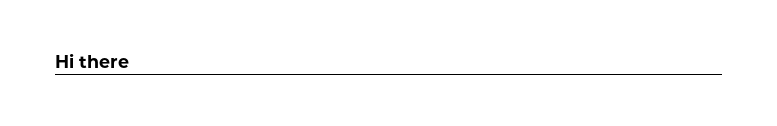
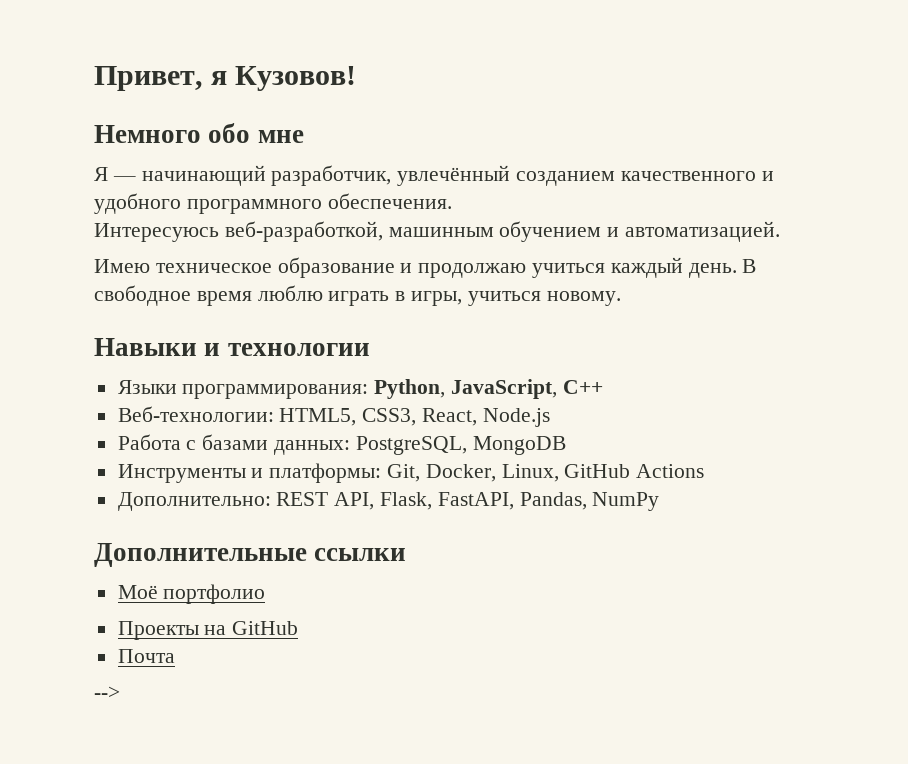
[55,53,129,68] Hi there -> [94,66,357,91] [94,123,304,143] [94,165,774,186] [94,193,452,214] [94,221,781,242] [94,257,757,278] [94,285,621,306] [94,338,370,356] [117,379,603,399] [117,406,550,427] [117,434,566,455] [117,463,705,483] [117,492,660,511] [94,543,407,567] [117,584,266,604] [117,621,299,640] [117,649,175,663] [94,686,120,699] Привет, я Кузовов! // Немного обо мне // Я — начинающий разработчик, увлечённый созданием качественного и удобного программного обеспечения. // Интересуюсь веб-разработкой, машинным обучением и автоматизацией. // Имею техническое образование и продолжаю учиться каждый день. В свободное время люблю играть в игры, учиться новому. // Навыки и технологии // Языки программирования: Python, JavaScript, C++ // Веб-технологии: HTML5, CSS3, React, Node.js // Работа с базами данных: PostgreSQL, MongoDB // Инструменты и платформы: Git, Docker, Linux, GitHub Actions // Дополнительно: REST API, Flask, FastAPI, Pandas, NumPy // Дополнительные ссылки // Моё портфолио // Проекты на GitHub // Почта // -->

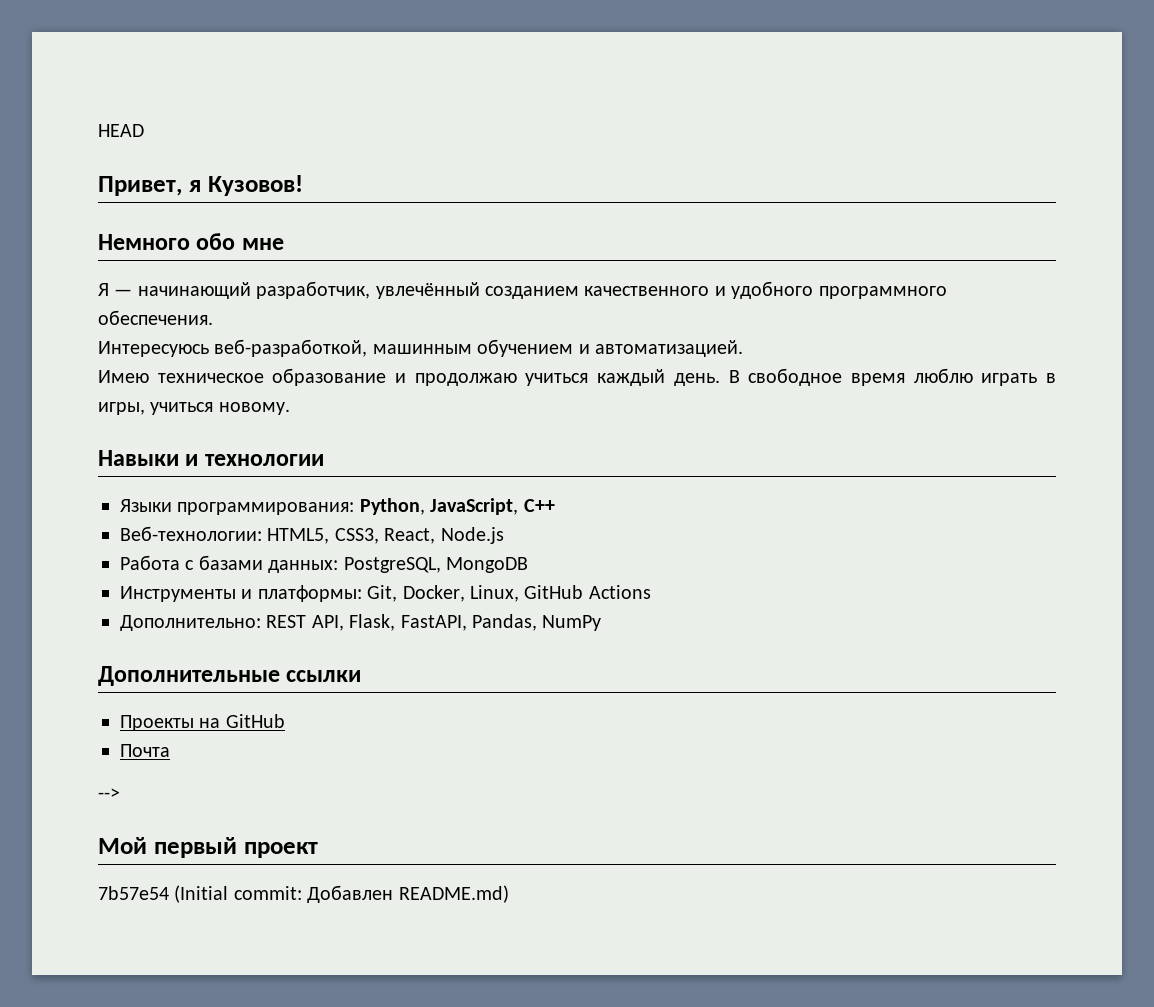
(94, 78) none -> [98,124,144,137] HEAD //
[117,584,266,604] // Моё портфолио -> (362, 676) none
(120, 692) none -> [98,837,318,858] [98,885,509,903] // Мой первый проект // 7b57e54 (Initial commit: Добавлен README.md)

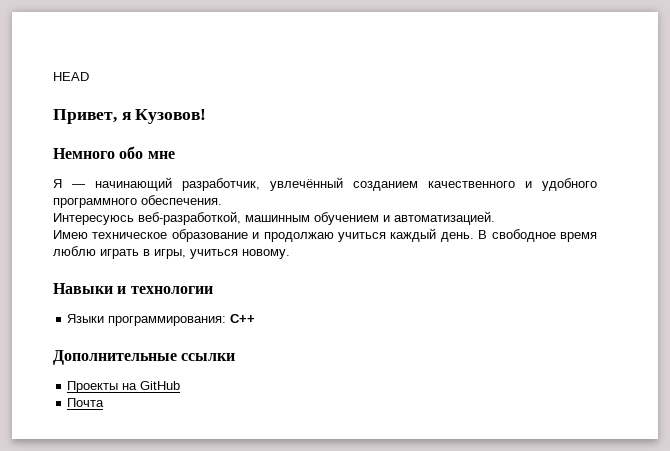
[359,498,519,515] Python, JavaScript, -> (227, 321) none
[120,526,504,544] [120,555,528,573] [120,585,651,602] [120,614,602,631] // Веб-технологии: HTML5, CSS3, React, Node.js // Работа с базами данных: PostgreSQL, MongoDB // Инструменты и платформы: Git, Docker, Linux, GitHub Actions // Дополнительно: REST API, Flask, FastAPI, Pandas, NumPy -> (256, 318) none
[98,788,120,799] [98,837,318,858] [98,885,509,903] // --> // Мой первый проект // 7b57e54 (Initial commit: Добавлен README.md) -> (105, 402) none

